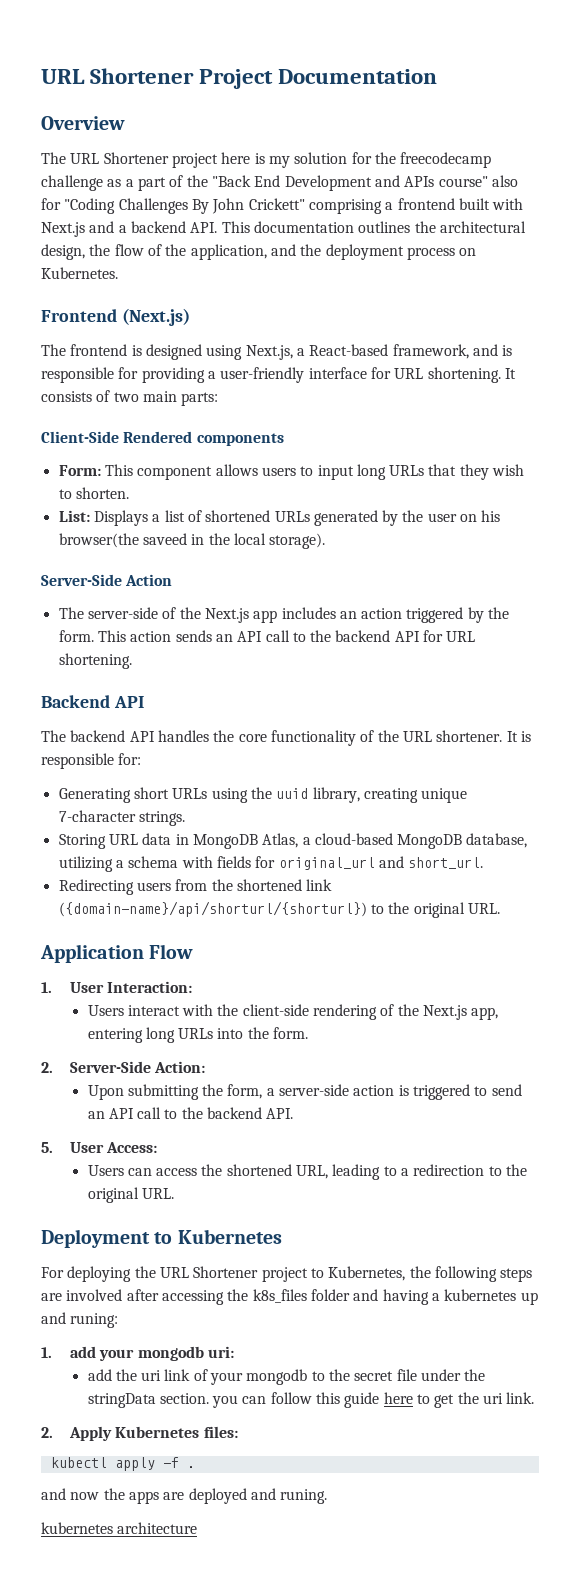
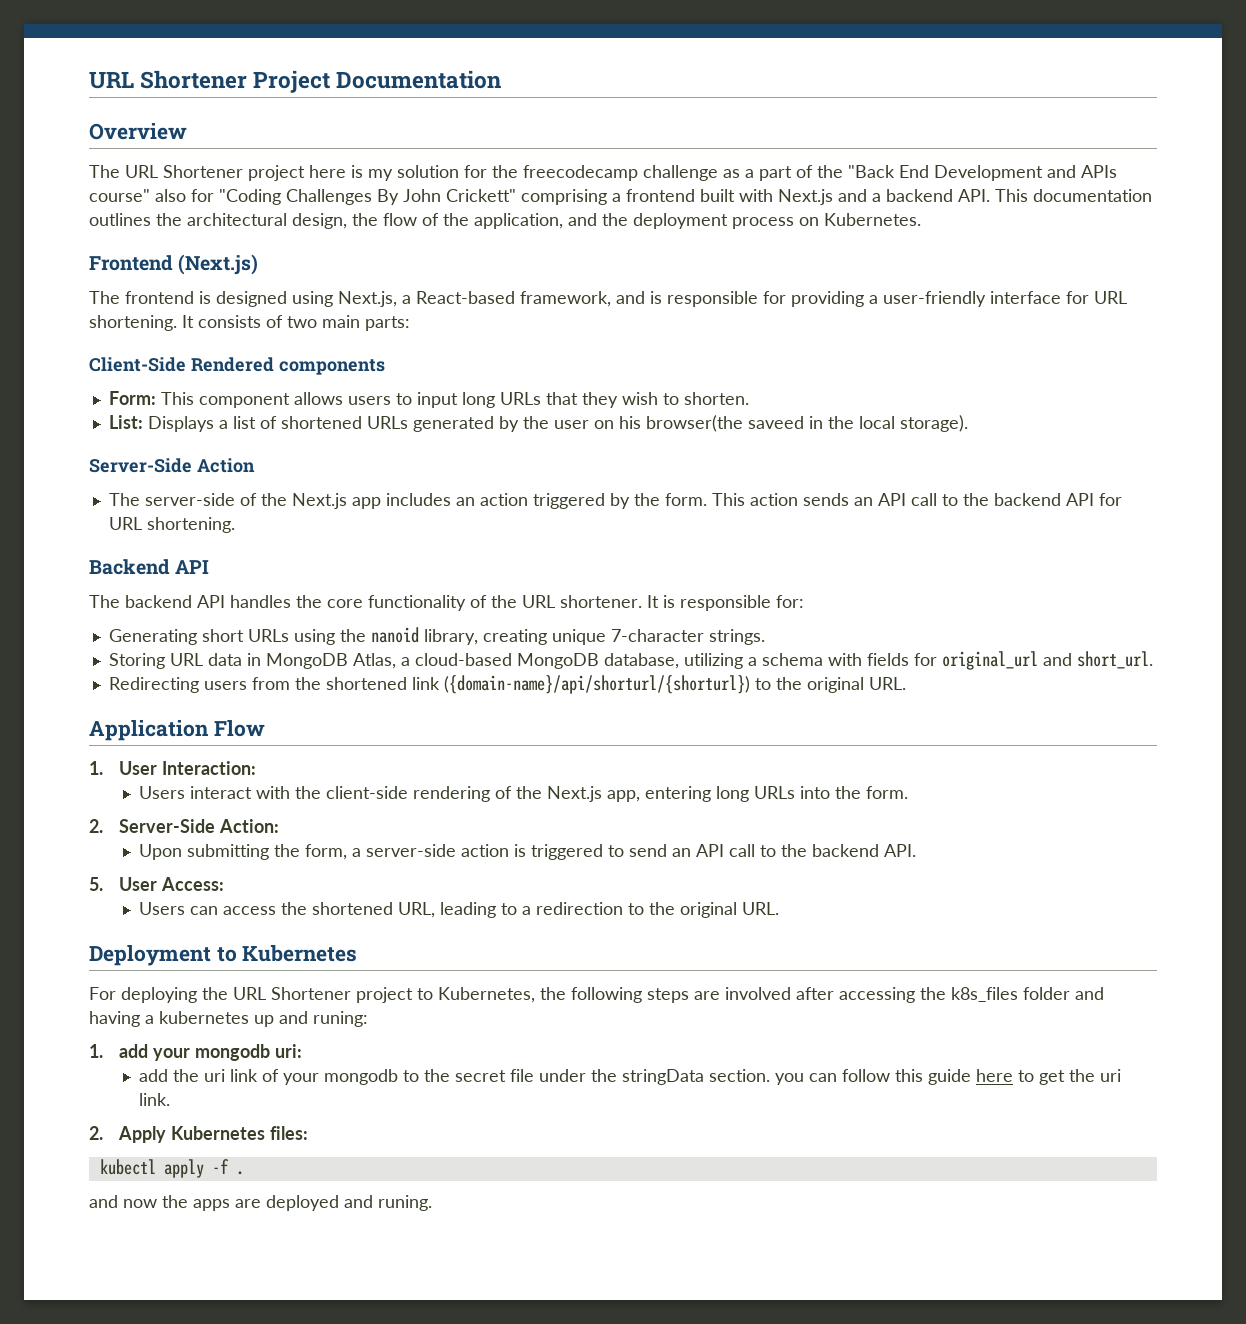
[276,788,309,799] uuid -> [370,627,419,643] nanoid
[41,1522,198,1534] // kubernetes architecture -> (432, 1203) none

